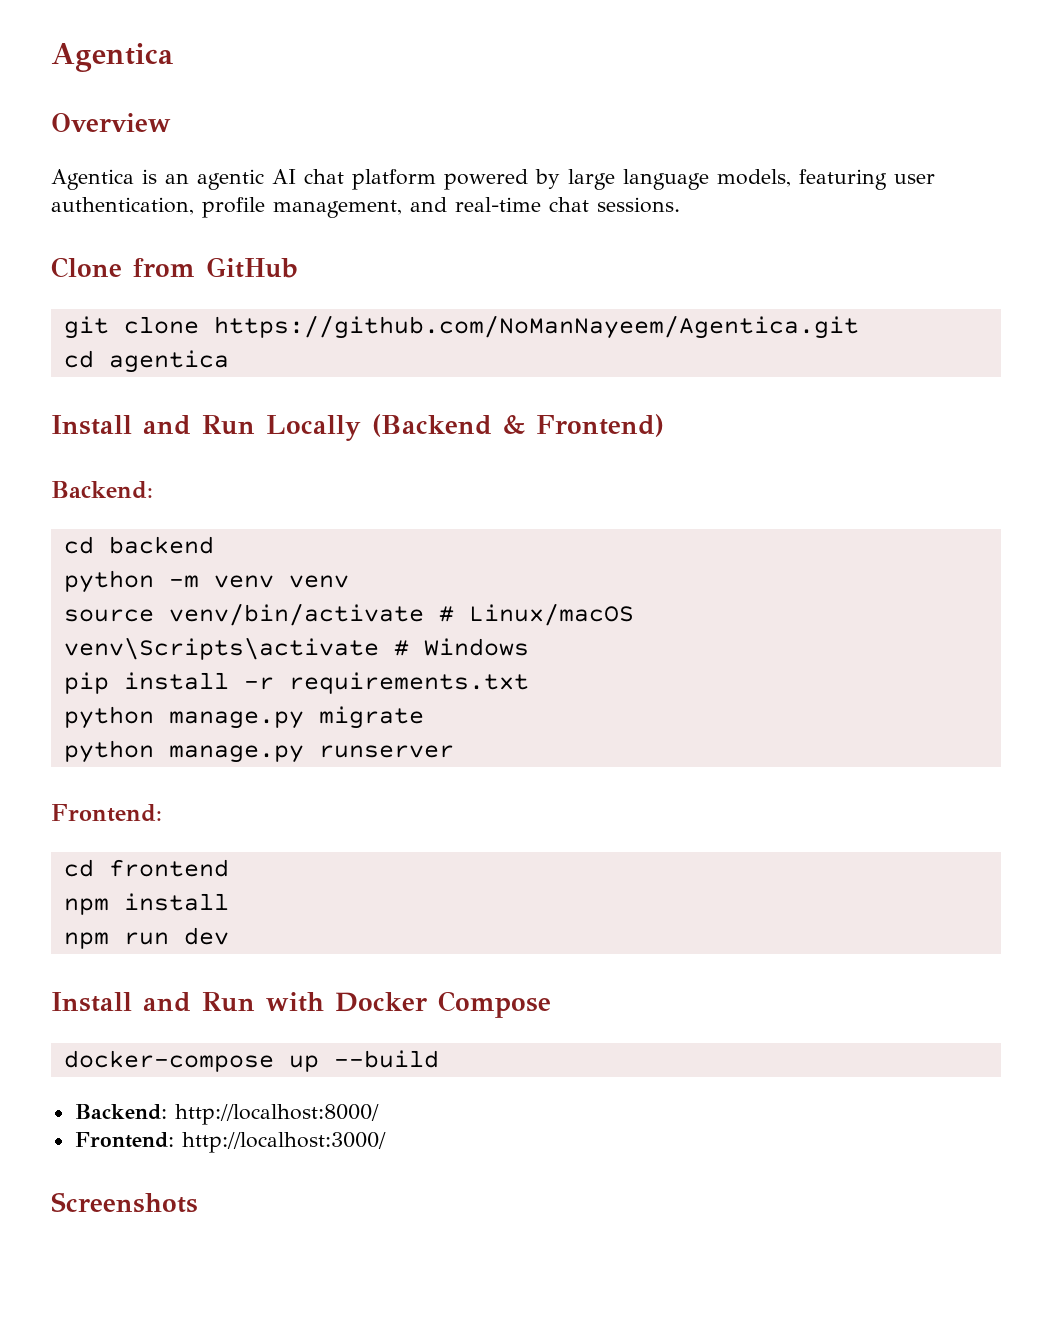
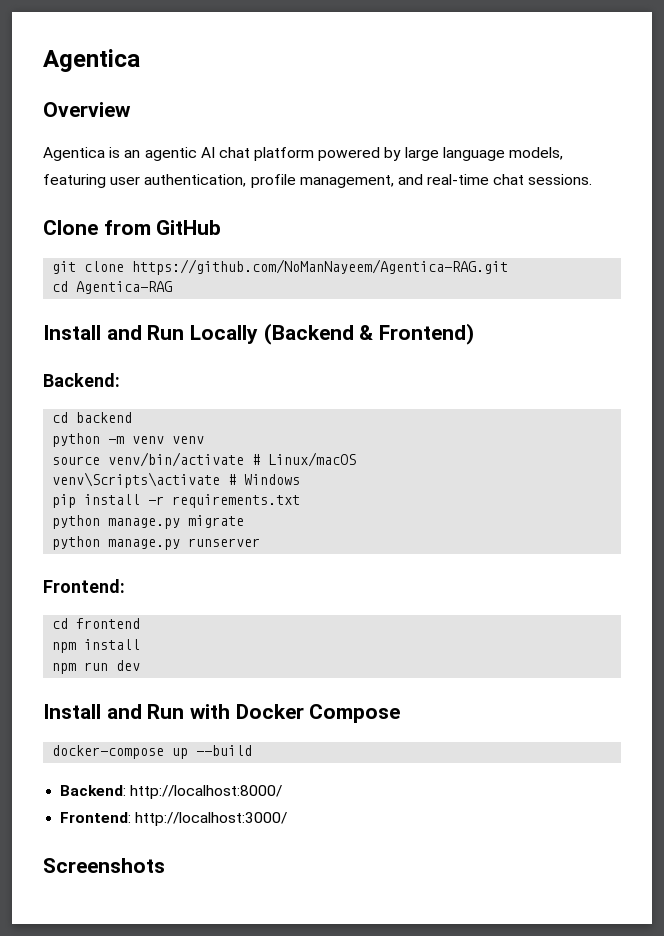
[213,315,859,339] [63,350,229,373] https://github.com/NoManNayeem/Agentica.git // cd agentica -> [132,259,509,275] [52,281,173,294] https://github.com/NoManNayeem/Agentica-RAG.git // cd Agentica-RAG

